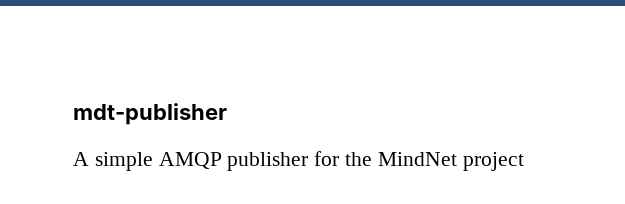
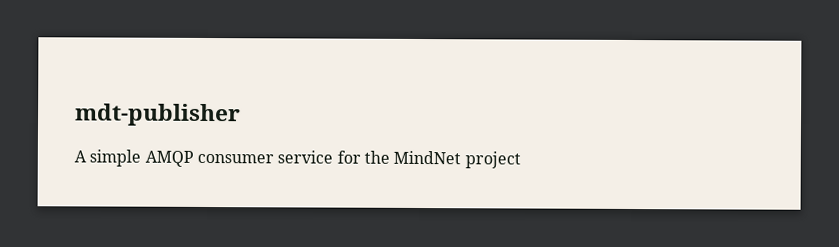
[227,152,309,171] publisher -> [196,150,334,164] consumer service

